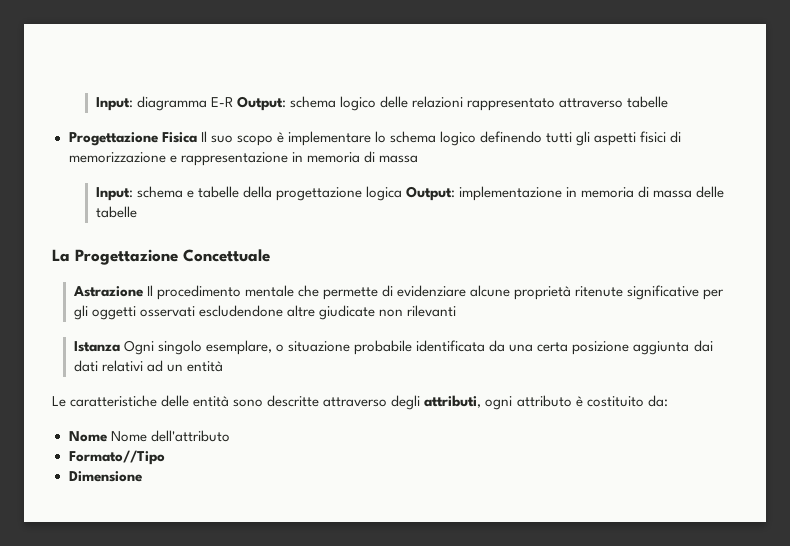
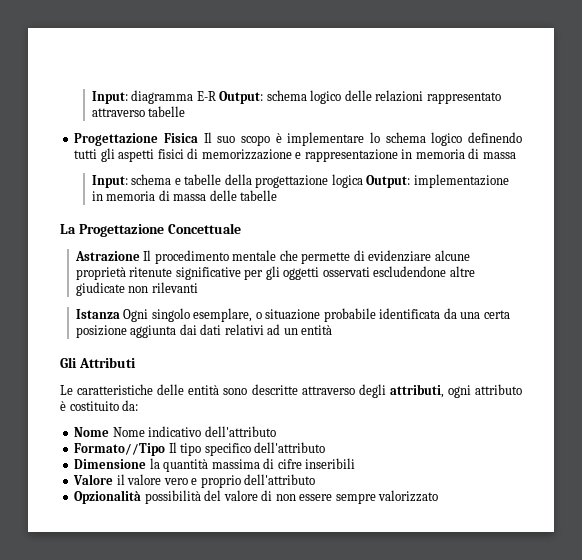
(224, 366) none -> [60,357,136,368] // Gli Attributi
(147, 436) none -> [148,426,202,437] indicativo
[68,471,142,482] // Dimensione -> [168,442,326,456] [74,458,356,472] [73,474,316,488] [74,490,439,504] Il tipo specifico dell'attributo // Dimensione la quantità massima di cifre inseribili // Valore il valore vero e proprio dell'attributo // Opzionalità possibilità del valore di non essere sempre valorizzato

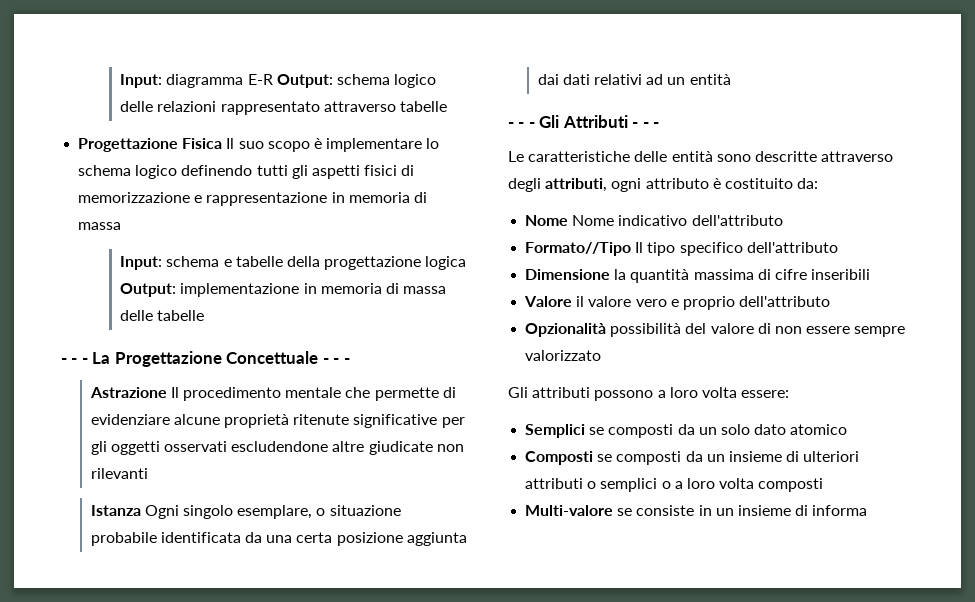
(278, 195) none -> [61,358,88,364] - - -
(241, 228) none -> [322,358,350,364] - - -
(333, 330) none -> [508,122,535,128] - - -
(136, 362) none -> [632,122,660,128] - - -
(439, 496) none -> [508,387,790,401] [525,424,848,438] [525,451,860,465] [525,478,824,492] [525,505,868,516] // Gli attributi possono a loro volta essere: // Semplici se composti da un solo dato atomico // Composti se composti da un insieme di ulteriori attributi o semplici o a loro volta composti // Multi-valore se consiste in un insieme di informa

